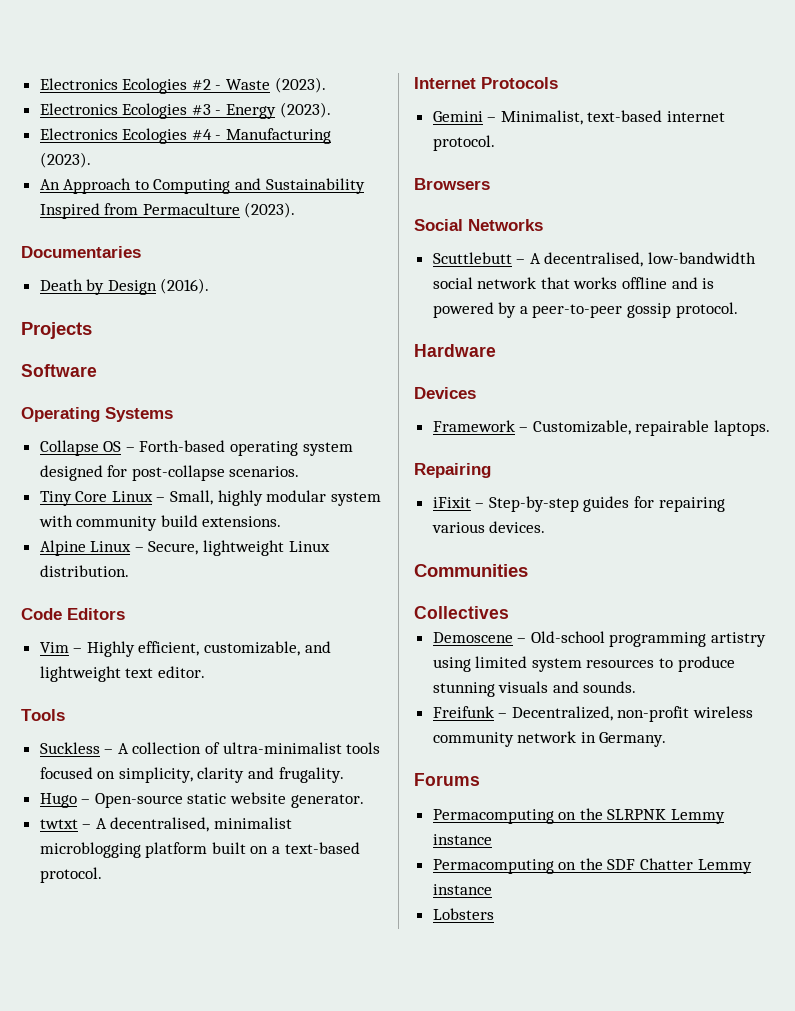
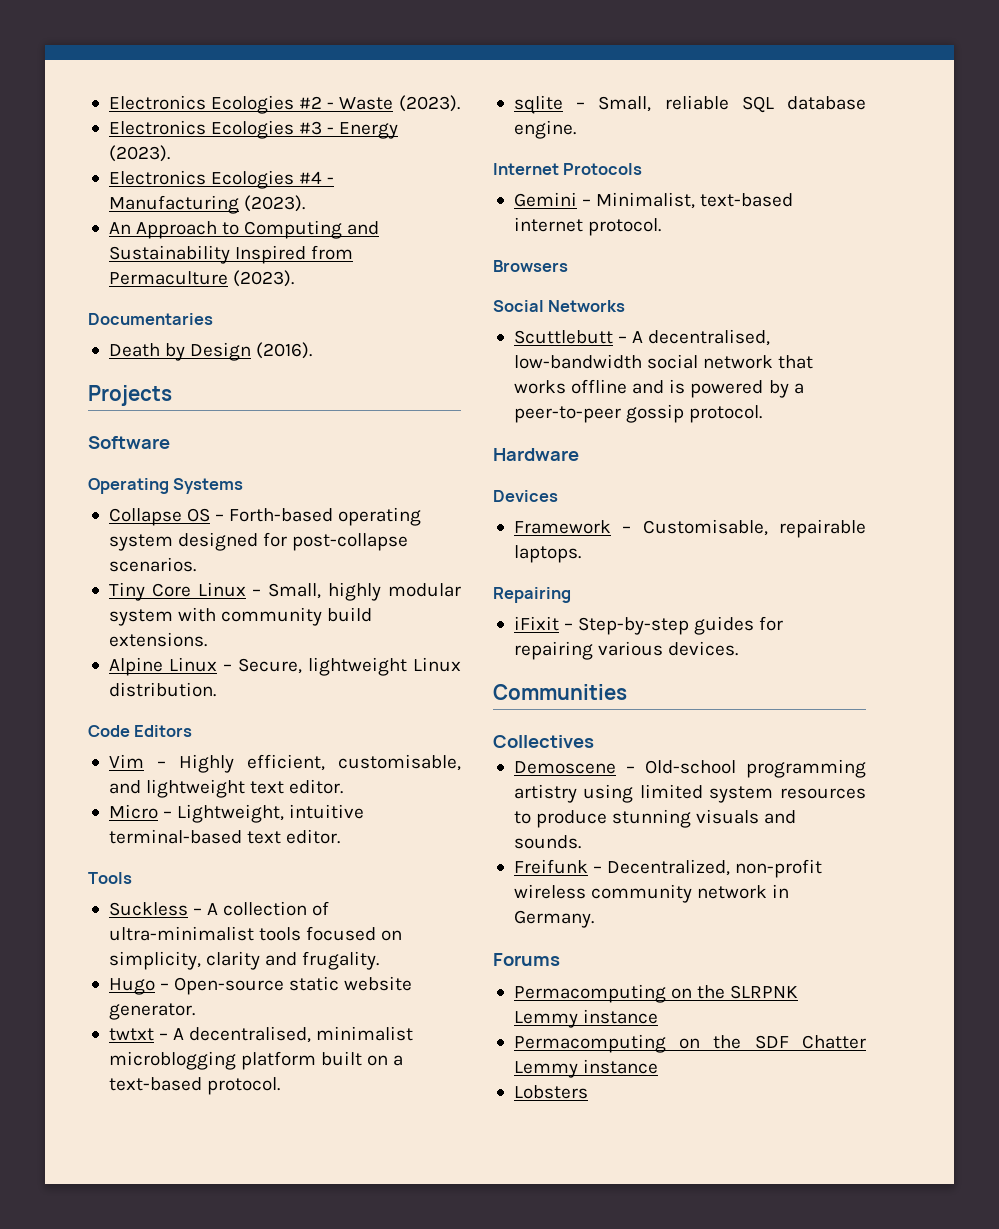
[204,641,301,656] customizable, -> [338,754,461,771] customisable,
(205, 672) none -> [108,804,365,823] [108,829,341,844] // Micro – Lightweight, intuitive terminal-based text editor.
(102, 875) none -> [513,95,866,114] [513,120,576,139] // sqlite – Small, reliable SQL database engine.
[532,420,631,435] Customizable, -> [642,519,768,536] Customisable,

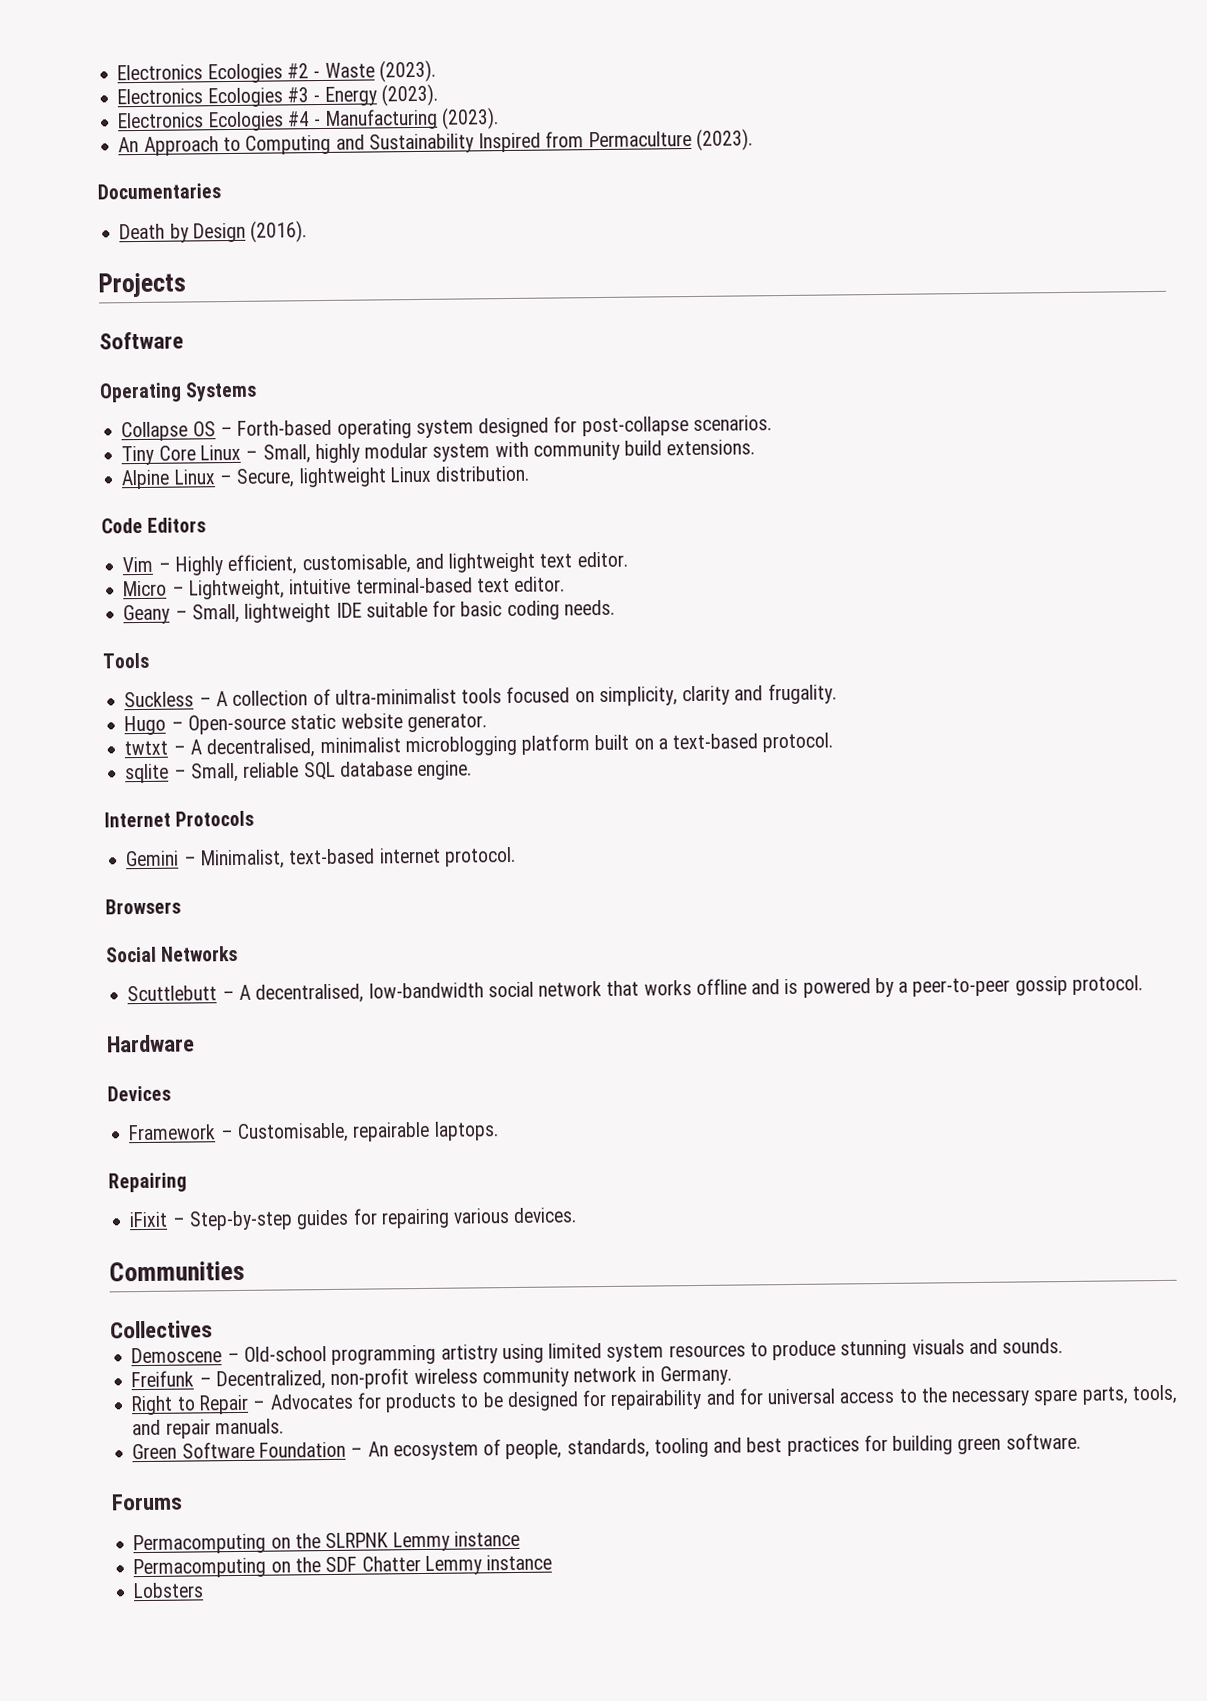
(341, 836) none -> [123,599,615,625] // Geany – Small, lightweight IDE suitable for basic coding needs.
(594, 919) none -> [131,1384,1179,1416] [132,1418,284,1439] [132,1432,1081,1461] // Right to Repair – Advocates for products to be designed for repairability and for universal access to the necessary spare parts, tools, and repair manuals. // Green Software Foundation – An ecosystem of people, standards, tooling and best practices for building green software.

